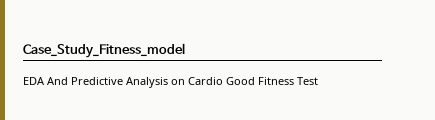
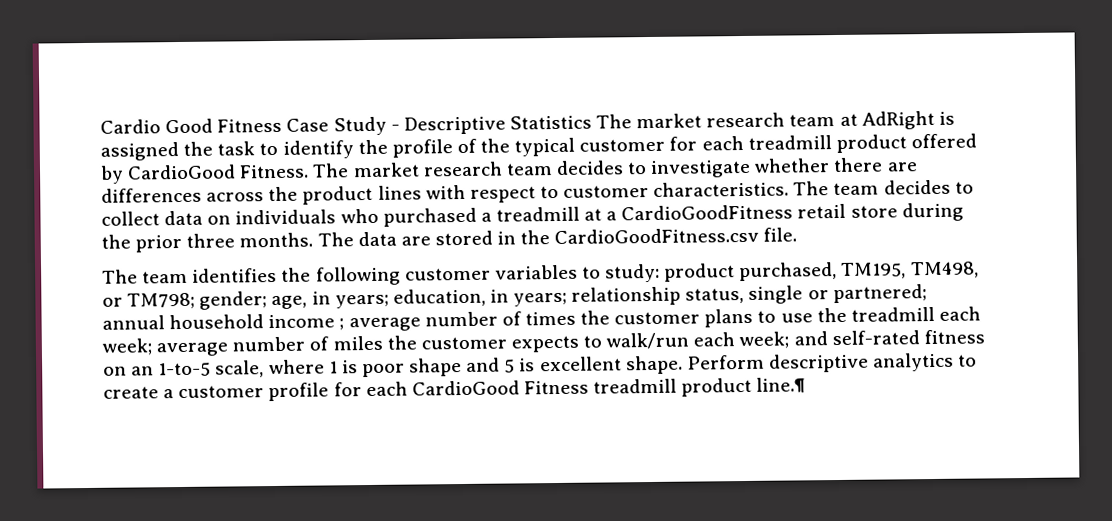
[23,43,185,58] [23,77,318,88] Case_Study_Fitness_model // EDA And Predictive Analysis on Cardio Good Fitness Test -> [100,110,955,136] [100,133,977,161] [100,157,918,184] [101,179,974,205] [101,202,964,227] [101,227,798,253] [102,261,979,286] [102,284,927,310] [102,306,981,332] [102,329,985,357] [103,352,978,378] [103,377,807,402] Cardio Good Fitness Case Study - Descriptive Statistics The market research team at AdRight is assigned the task to identify the profile of the typical customer for each treadmill product offered by CardioGood Fitness. The market research team decides to investigate whether there are differences across the product lines with respect to customer characteristics. The team decides to collect data on individuals who purchased a treadmill at a CardioGoodFitness retail store during the prior three months. The data are stored in the CardioGoodFitness.csv file. // The team identifies the following customer variables to study: product purchased, TM195, TM498, or TM798; gender; age, in years; education, in years; relationship status, single or partnered; annual household income ; average number of times the customer plans to use the treadmill each week; average number of miles the customer expects to walk/run each week; and self-rated fitness on an 1-to-5 scale, where 1 is poor shape and 5 is excellent shape. Perform descriptive analytics to create a customer profile for each CardioGood Fitness treadmill product line.¶

